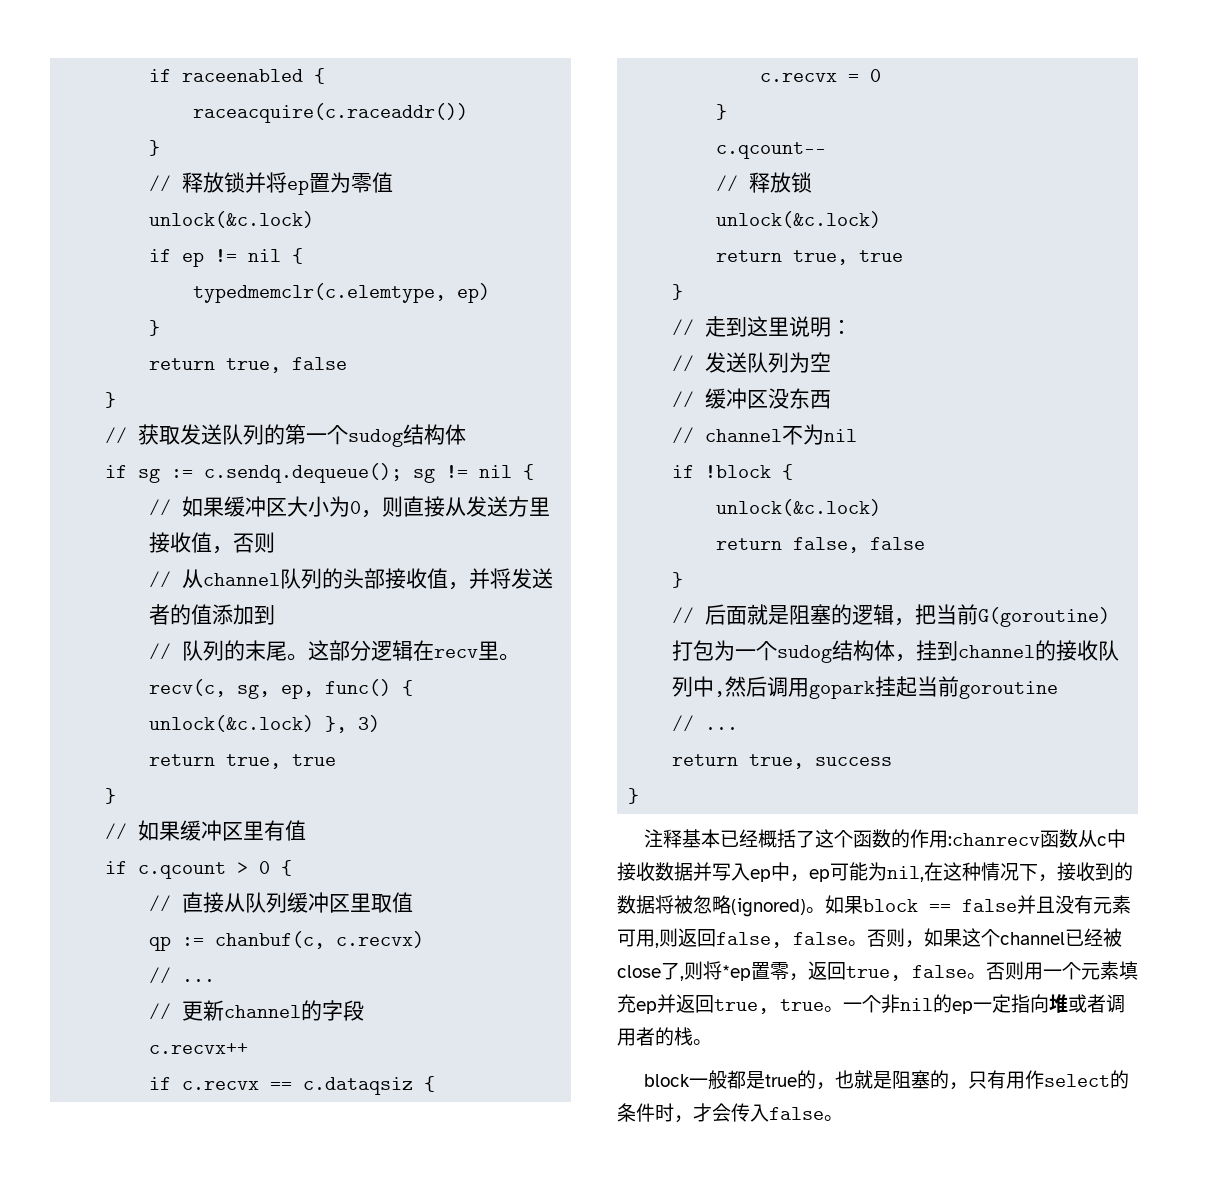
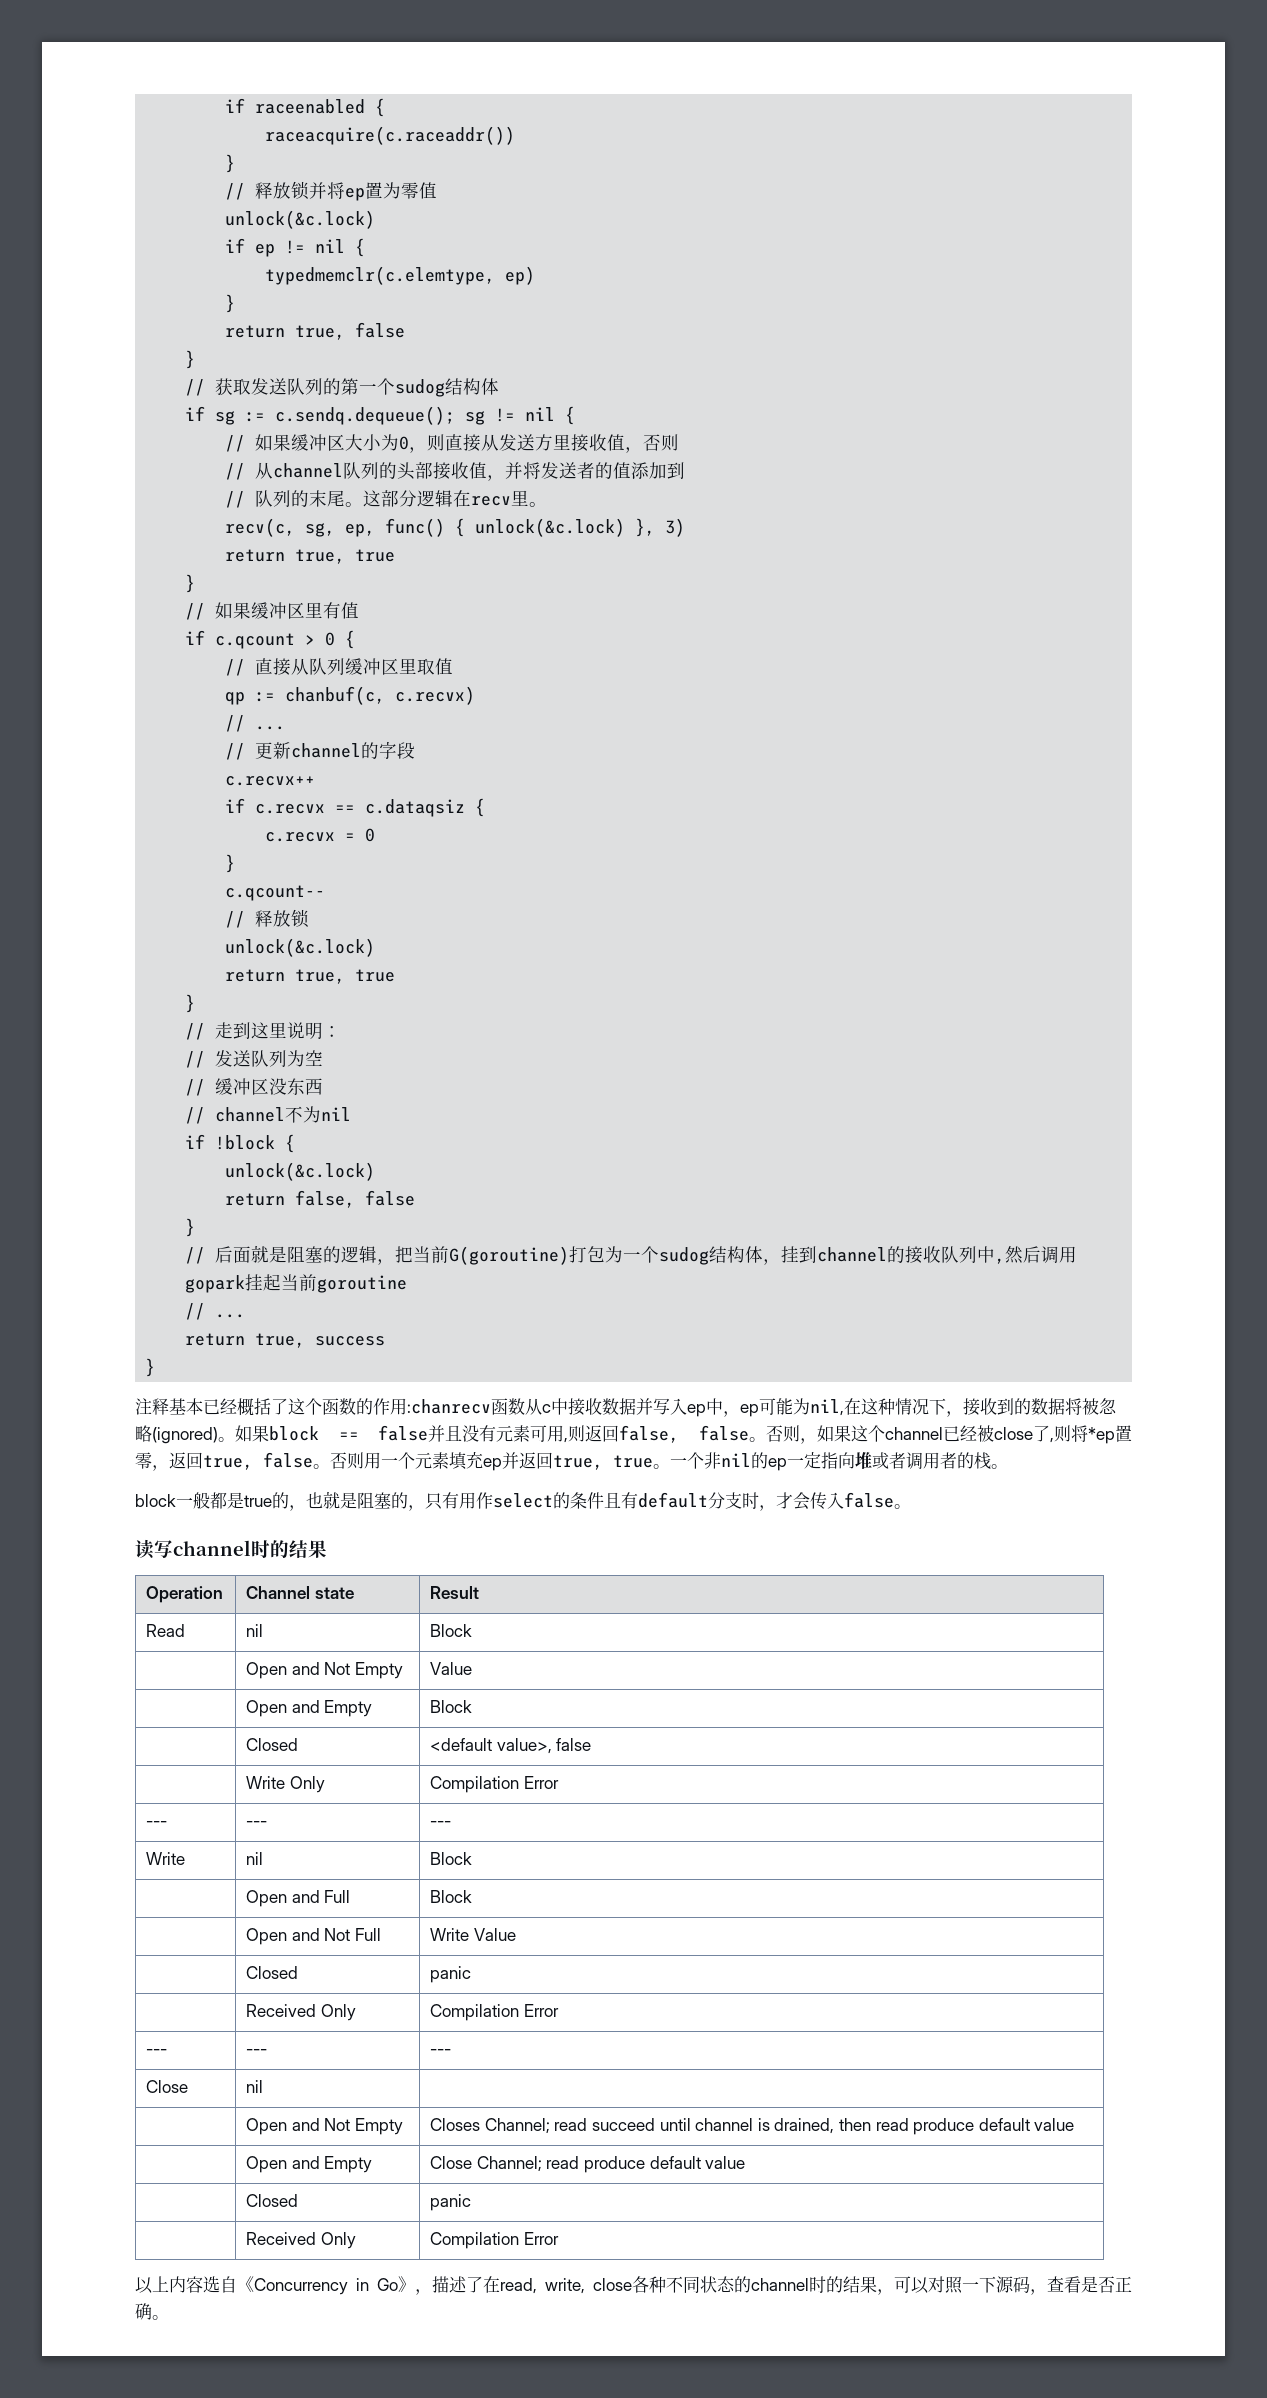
(655, 1112) none -> [604,1492,742,1509] 且有default分支
(843, 1118) none -> [135,1539,327,1559] [146,1586,224,1603] [246,1586,354,1599] [430,1586,480,1599] [146,1624,186,1637] [246,1624,264,1637] [430,1624,473,1637] [246,1662,404,1679] [430,1662,473,1675] [246,1700,373,1717] [430,1700,473,1713] [246,1738,299,1751] [430,1738,592,1754] [246,1776,325,1793] [430,1776,559,1793] [146,1821,168,1827] [246,1821,268,1827] [430,1821,452,1827] [146,1852,186,1865] [246,1852,264,1865] [430,1852,473,1865] [246,1890,351,1907] [430,1890,473,1903] [246,1928,382,1945] [430,1928,516,1941] [246,1966,299,1979] [430,1966,472,1983] [246,2004,356,2021] [430,2004,559,2021] [146,2049,168,2055] [246,2049,268,2055] [430,2049,452,2055] [146,2080,189,2093] [246,2080,264,2093] [246,2118,404,2135] [430,2118,1075,2135] [246,2156,373,2173] [430,2156,746,2173] [246,2194,299,2207] [430,2194,472,2211] [246,2232,356,2249] [430,2232,559,2249] [135,2276,1132,2295] [135,2303,169,2320] // 读写channel时的结果 // Operation | Channel state | Result // Read | nil | Block // | Open and Not Empty | Value // | Open and Empty | Block // | Closed | <default value>, false // | Write Only | Compilation Error // --- | --- | --- // Write | nil | Block // | Open and Full | Block // | Open and Not Full | Write Value // | Closed | panic // | Received Only | Compilation Error // --- | --- | --- // Close | nil | // | Open and Not Empty | Closes Channel; read succeed until channel is drained, then read produce default value // | Open and Empty | Close Channel; read produce default value // | Closed | panic // | Received Only | Compilation Error // 以上内容选自《Concurrency in Go》，描述了在read, write, close各种不同状态的channel时的结果，可以对照一下源码，查看是否正确。

